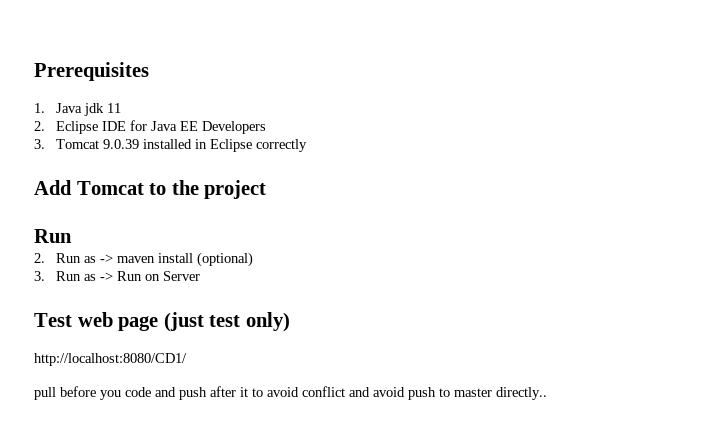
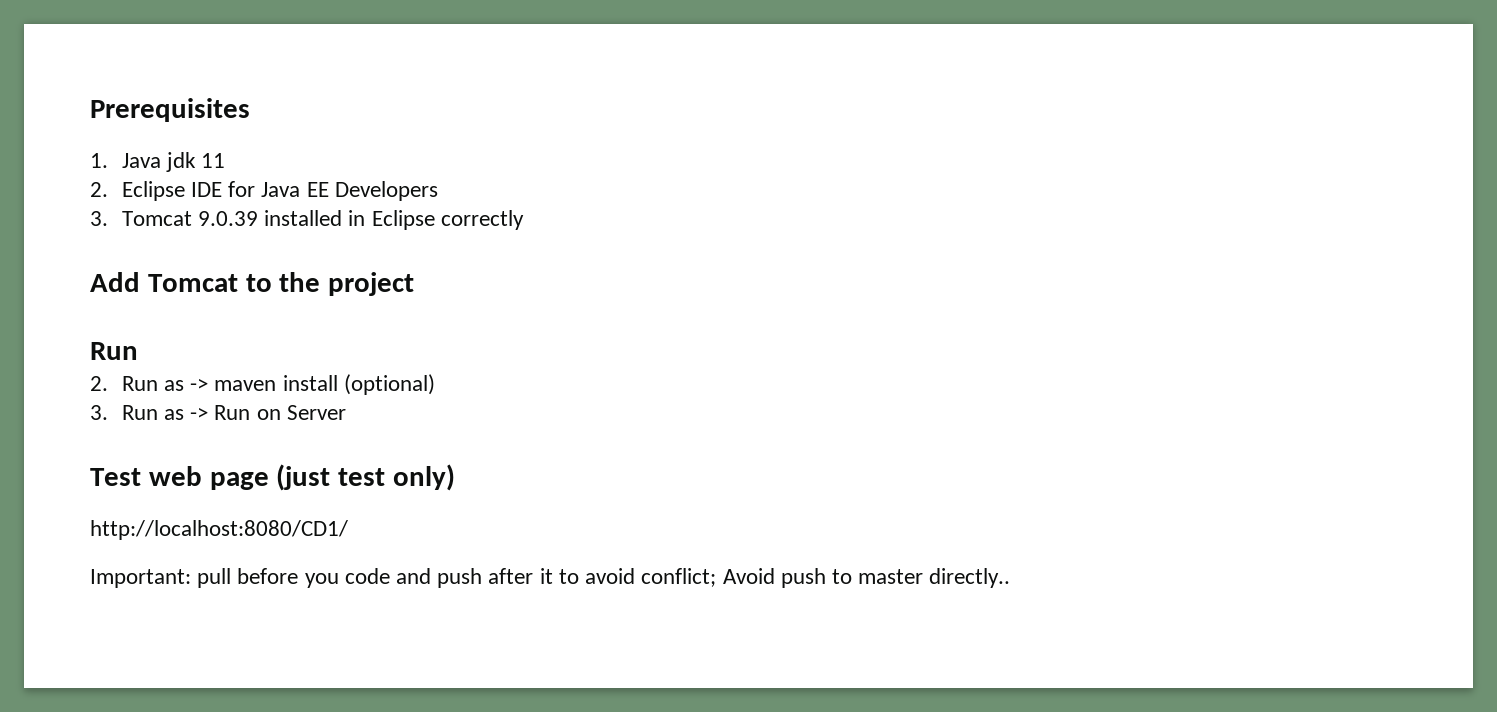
(187, 359) none -> [90,569,191,588] Important:
[302,386,405,397] conflict and avoid -> [641,568,775,587] conflict; Avoid

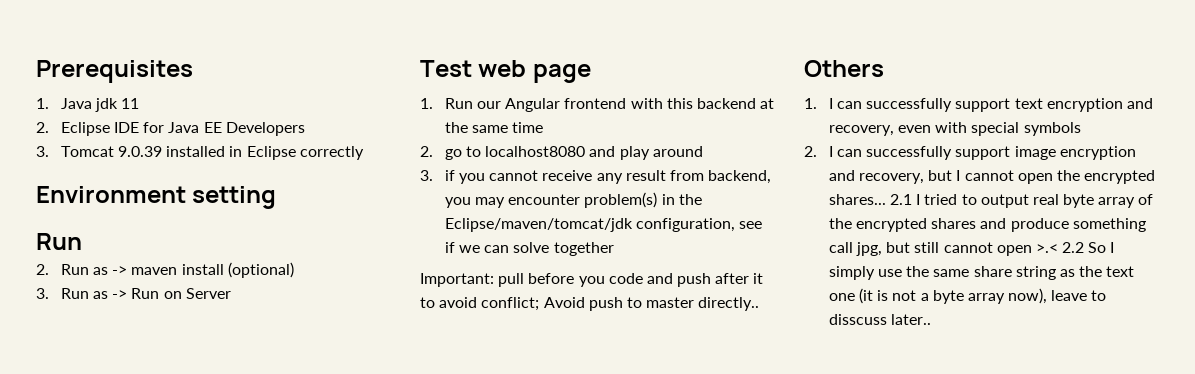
[90,272,415,296] Add Tomcat to the project -> [36,186,277,209] Environment setting
[276,464,456,491] [90,520,348,540] (just test only) // http://localhost:8080/CD1/ -> [420,98,775,112] [444,122,544,133] [420,146,703,160] [420,170,772,184] [444,192,702,208] [444,218,763,232] [444,242,614,256] // 1. Run our Angular frontend with this backend at the same time // 2. go to localhost8080 and play around // 3. if you cannot receive any result from backend, you may encounter problem(s) in the Eclipse/maven/tomcat/jdk configuration, see if we can solve together
(1011, 578) none -> [804,60,884,77] [804,98,1153,112] [828,122,1081,136] [804,146,1136,160] [828,170,1156,184] [828,194,1154,208] [828,218,1146,232] [828,242,1115,256] [828,266,1135,280] [828,288,1107,304] [828,314,931,325] // Others // 1. I can successfully support text encryption and recovery, even with special symbols // 2. I can successfully support image encryption and recovery, but I cannot open the encrypted shares... 2.1 I tried to output real byte array of the encrypted shares and produce something call jpg, but still cannot open >.< 2.2 So I simply use the same share string as the text one (it is not a byte array now), leave to disscuss later..

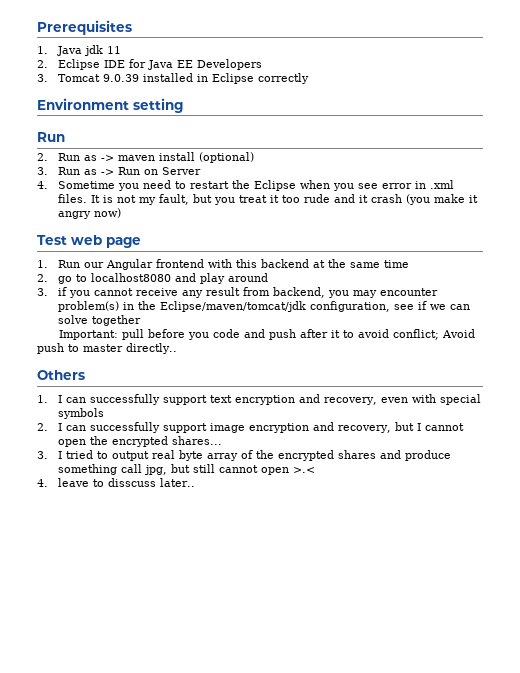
(231, 293) none -> [37,180,455,191] [58,194,479,205] [58,208,122,219] // 4. Sometime you need to restart the Eclipse when you see error in .xml files. It is not my fault, but you treat it too rude and it crash (you make it angry now)
[889,194,912,205] 2.1 -> [37,451,48,459] // 3.
[1062,242,1115,253] [828,266,1135,280] [828,288,1048,304] 2.2 So I simply use the same share string as the text one (it is not a byte array now), -> [37,479,48,487] // 4.

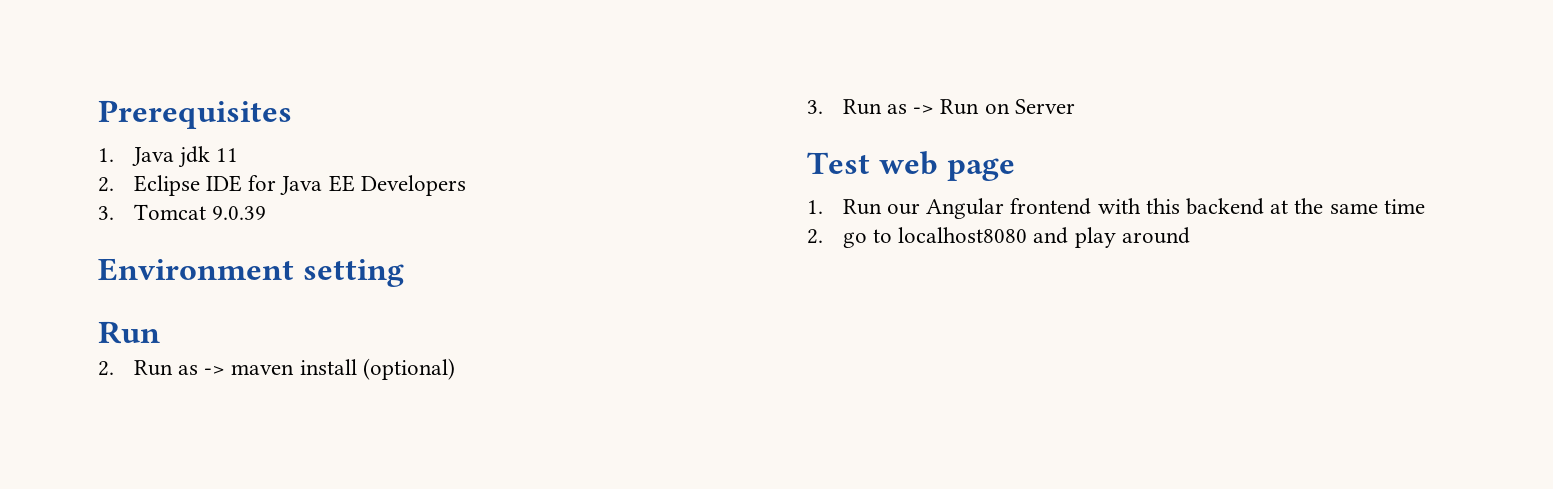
[143,73,310,84] installed in Eclipse correctly -> (266, 213) none
[37,180,455,191] [58,194,479,205] [58,208,122,219] // 4. Sometime you need to restart the Eclipse when you see error in .xml files. It is not my fault, but you treat it too rude and it crash (you make it angry now) -> (1075, 106) none
[37,287,439,298] [58,301,471,312] [58,315,142,326] [58,329,475,340] [37,343,177,354] [37,370,85,380] [37,394,482,405] [58,408,105,419] [37,422,465,433] [58,436,223,447] [37,450,452,461] [58,464,316,475] [37,478,196,487] // 3. if you cannot receive any result from backend, you may encounter problem(s) in the Eclipse/maven/tomcat/jdk configuration, see if we can solve together // Important: pull before you code and push after it to avoid conflict; Avoid push to master directly.. // Others // 1. I can successfully support text encryption and recovery, even with special symbols // 2. I can successfully support image encryption and recovery, but I cannot open the encrypted shares... // 3. I tried to output real byte array of the encrypted shares and produce something call jpg, but still cannot open >.< // 4. leave to disscuss later.. -> (1190, 235) none

